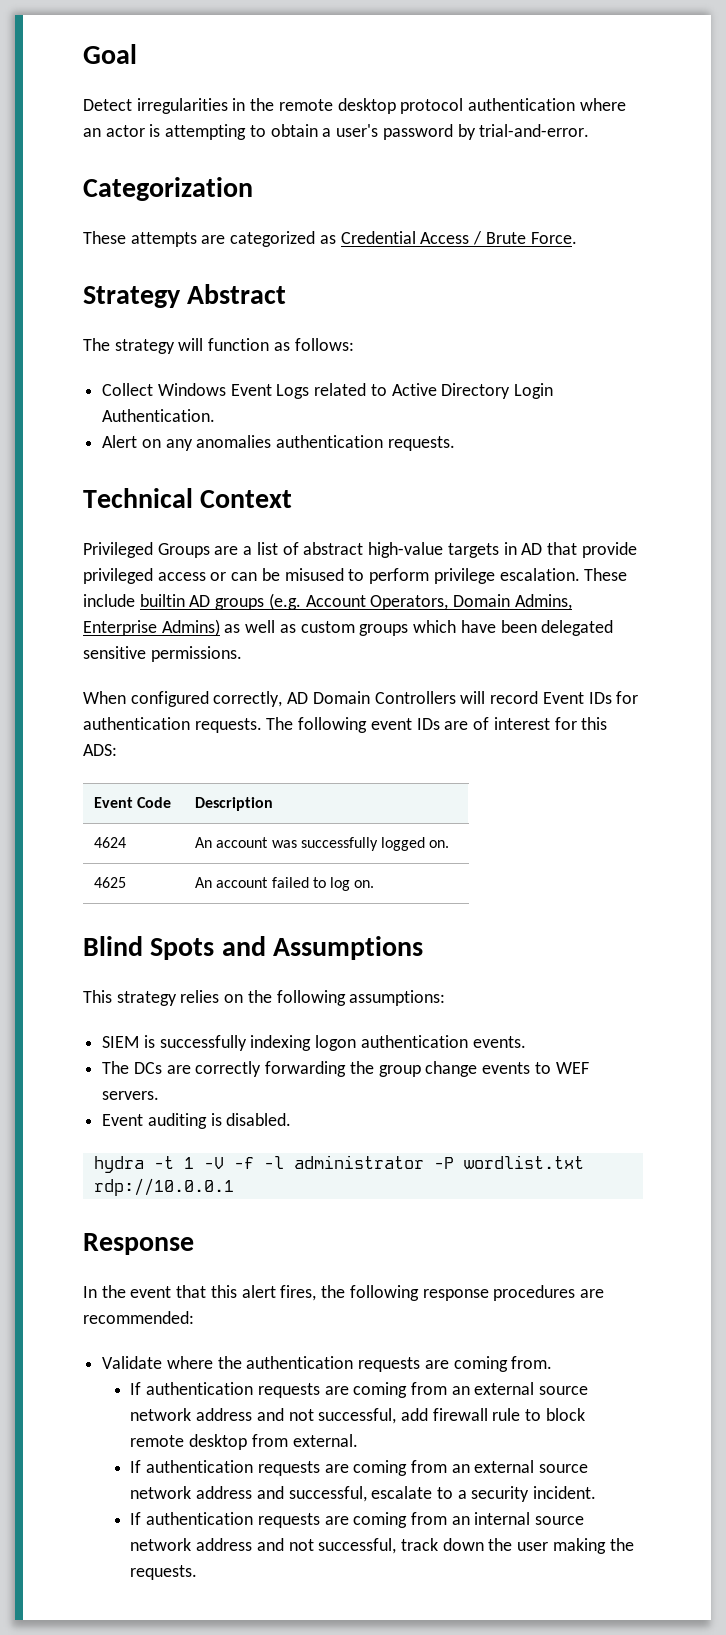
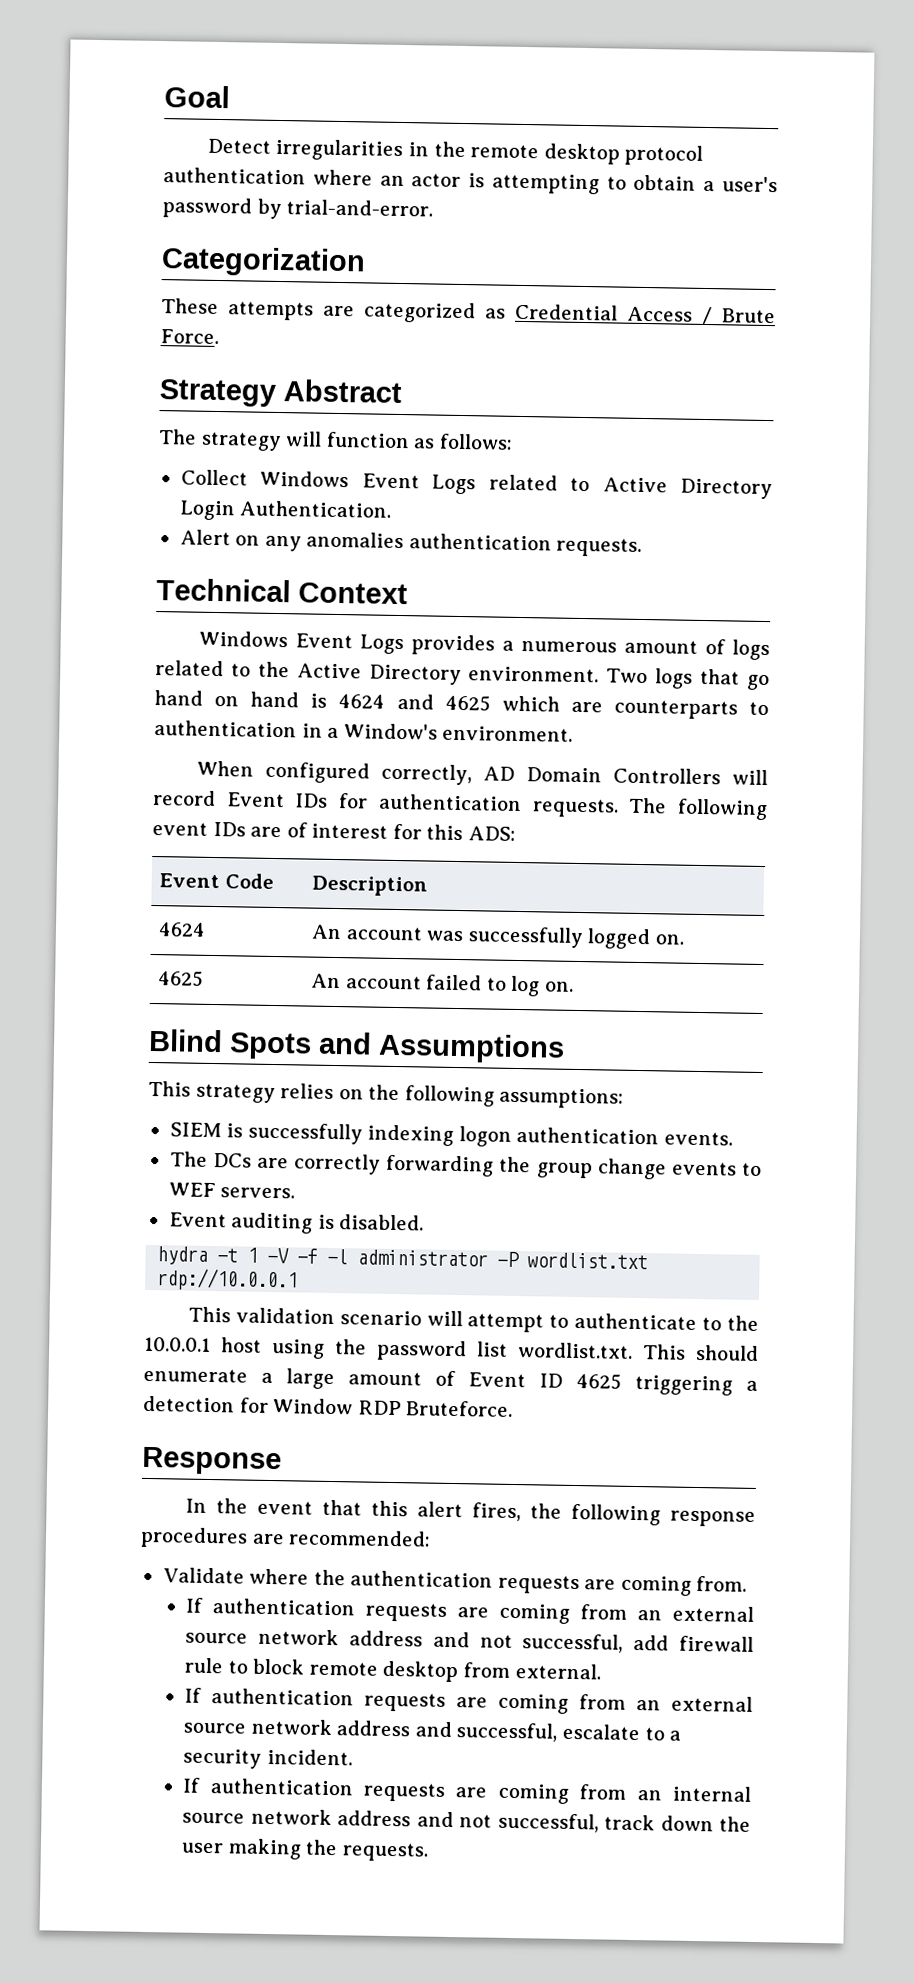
[83,542,637,558] [83,568,628,584] [83,593,572,610] [83,619,614,636] [83,646,242,662] Privileged Groups are a list of abstract high-value targets in AD that provide privileged access or can be misused to perform privilege escalation. These include builtin AD groups (e.g. Account Operators, Domain Admins, Enterprise Admins) as well as custom groups which have been delegated sensitive permissions. -> [198,630,770,661] [155,660,770,691] [154,690,770,720] [154,719,574,742] Windows Event Logs provides a numerous amount of logs related to the Active Directory environment. Two logs that go hand on hand is 4624 and 4625 which are counterparts to authentication in a Window's environment.
(234, 1187) none -> [187,1306,759,1333] [144,1336,759,1362] [143,1367,758,1396] [143,1395,514,1417] // This validation scenario will attempt to authenticate to the 10.0.0.1 host using the password list wordlist.txt. This should enumerate a large amount of Event ID 4625 triggering a detection for Window RDP Bruteforce.

